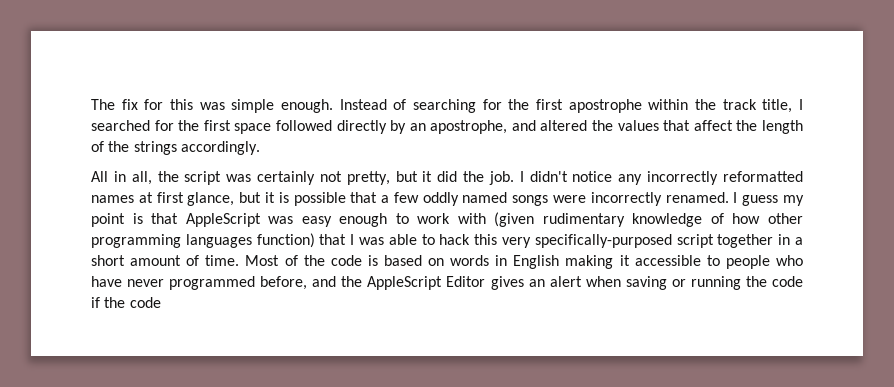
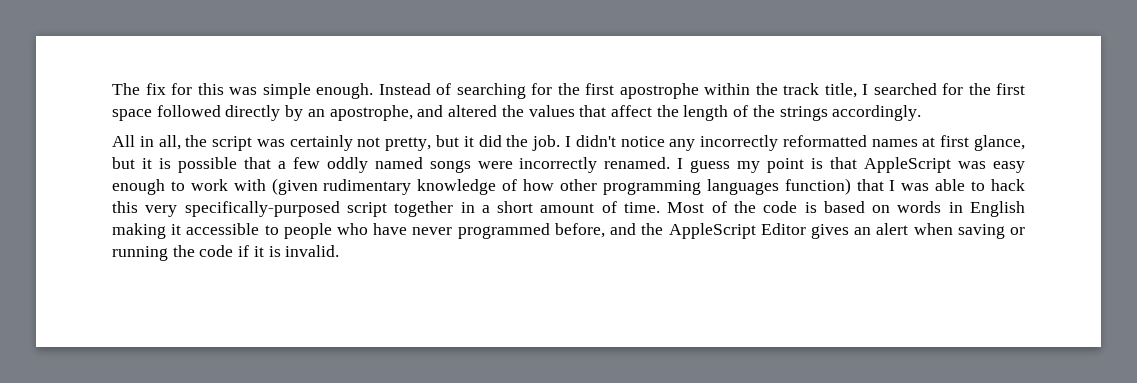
[104,297,161,308] the code -> [253,245,340,257] it is invalid.

